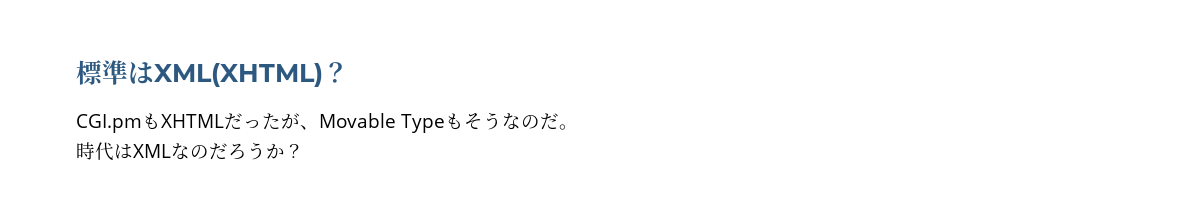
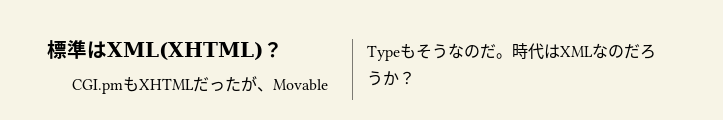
(578, 127) // -> (512, 56) none

